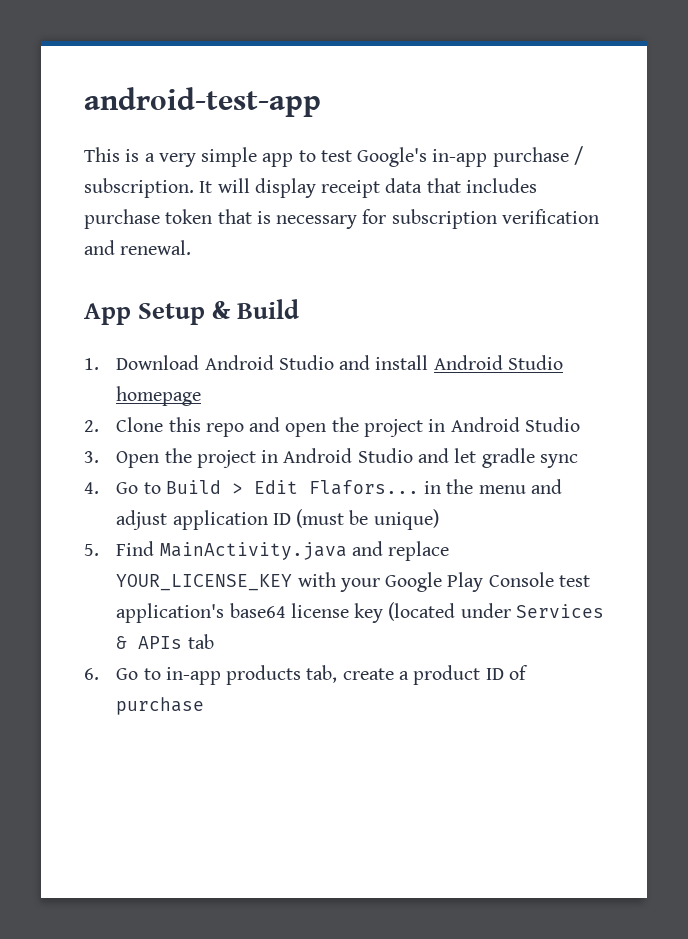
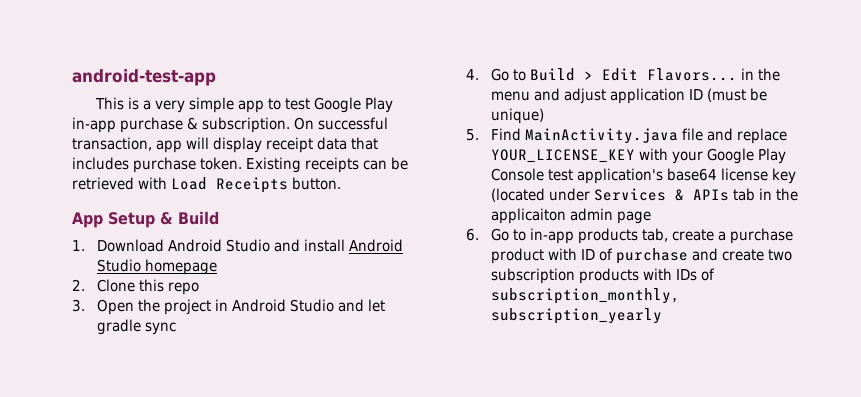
[357,146,583,167] [84,178,213,198] Google's in-app purchase / subscription. It -> [314,97,394,113] [72,117,388,133] [72,137,182,153] Google Play in-app purchase & subscription. On successful transaction, app
[165,209,599,229] [84,240,192,255] token that is necessary for subscription verification and renewal. -> [200,157,408,173] [72,177,341,193] token. Existing receipts can be retrieved with Load Receipts button.
[249,417,580,437] and open the project in Android Studio -> (199, 288) none
[308,480,419,495] Flafors... -> [646,68,737,81] Flavors...
(347, 551) none -> [681,128,703,141] file
(214, 641) none -> [758,188,798,201] [490,208,651,224] in the applicaiton admin page
[413,665,528,685] [116,697,205,715] product ID of purchase -> [729,228,793,244] [490,248,792,264] [490,268,715,284] [490,288,680,304] [490,308,662,324] purchase product with ID of purchase and create two subscription products with IDs of subscription_monthly, subscription_yearly

